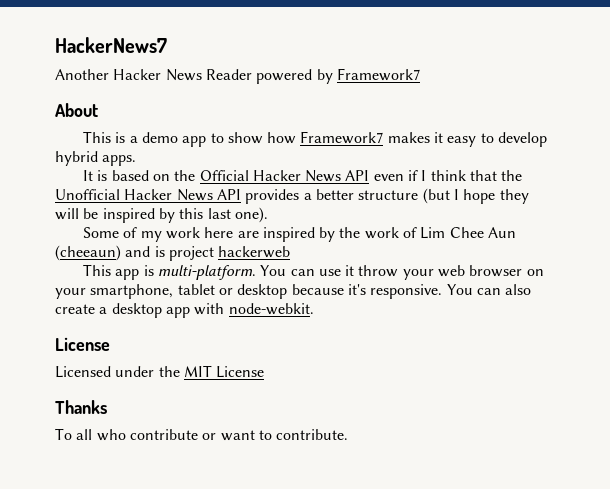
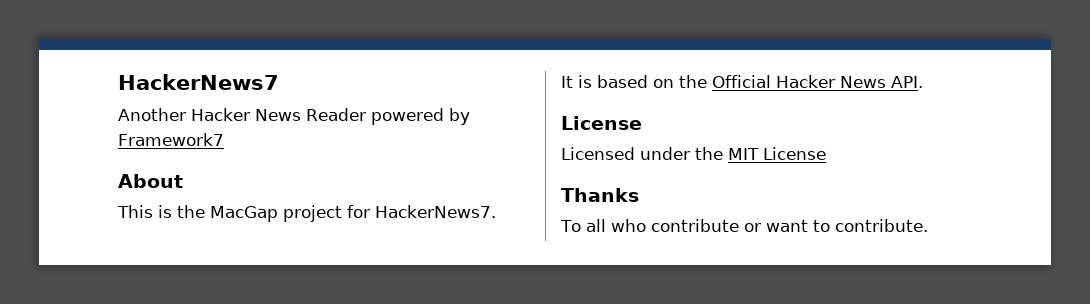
[129,131,548,147] [55,151,137,166] a demo app to show how Framework7 makes it easy to develop hybrid apps. -> [177,205,496,222] the MacGap project for HackerNews7.
[345,170,523,181] [55,188,529,204] [55,207,268,223] [82,227,517,242] [55,245,291,261] [82,264,544,280] [55,284,532,299] [55,303,314,318] API even if I think that the Unofficial Hacker News API provides a better structure (but I hope they will be inspired by this last one). // Some of my work here are inspired by the work of Lim Chee Aun (cheeaun) and is project hackerweb // This app is multi-platform. You can use it throw your web browser on your smartphone, tablet or desktop because it's responsive. You can also create a desktop app with node-webkit. -> [891,76,923,88] API.

